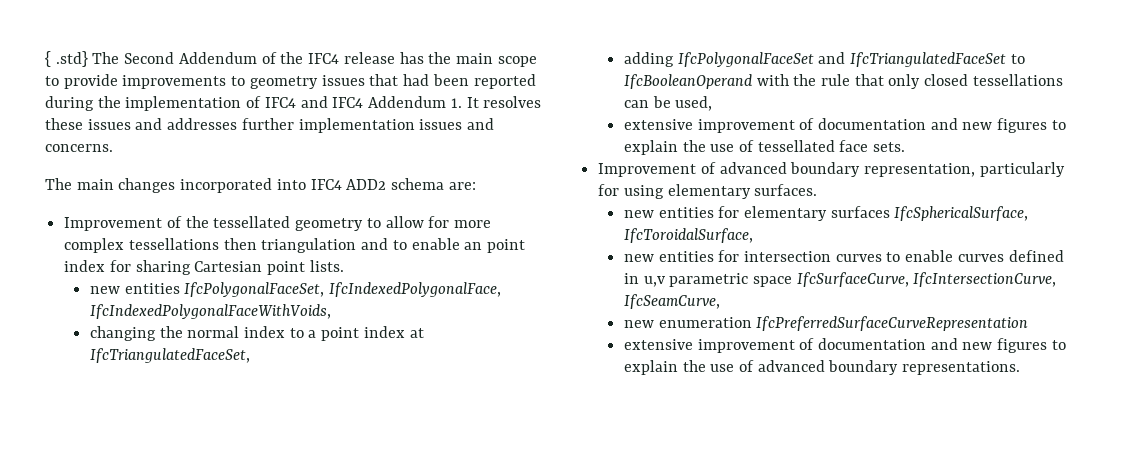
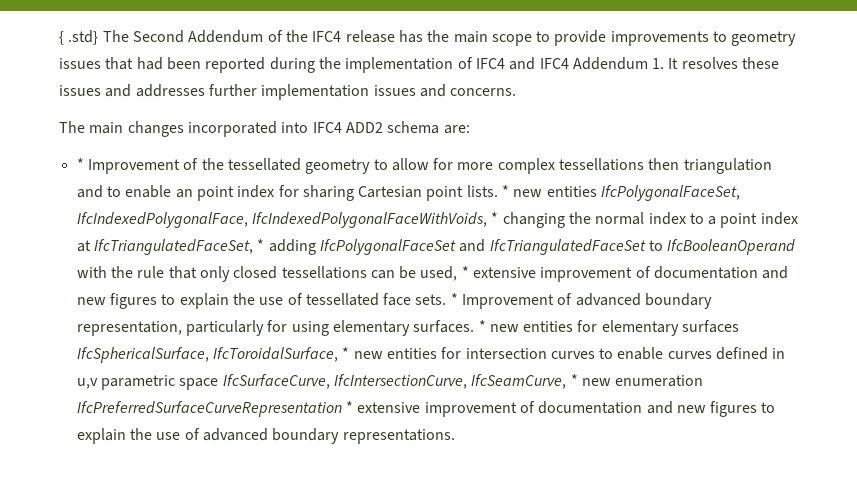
(476, 186) none -> [76,158,84,170] *
(344, 266) // -> [502,185,510,197] *
(331, 311) // -> [491,212,499,224] *
(250, 355) // -> [257,239,265,251] *
(713, 103) // -> [461,266,469,278] *
(906, 147) // -> [450,293,458,305] *
(818, 190) // -> [478,320,486,332] *
(753, 235) // -> [342,347,350,359] *
(720, 301) // -> [570,374,578,386] *
(1029, 323) // -> [345,401,353,413] *

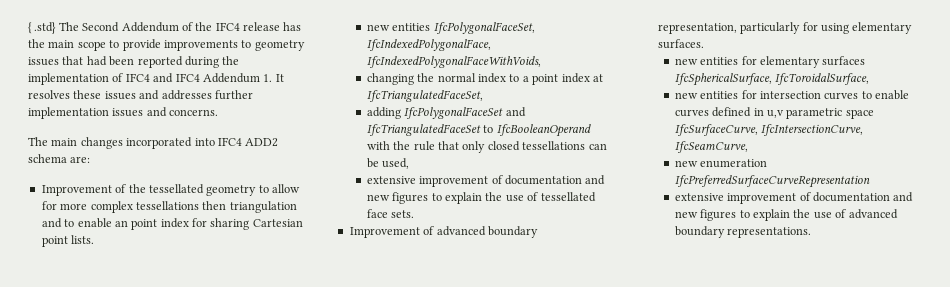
[76,158,84,170] * -> (91, 159) none
[502,185,510,197] * -> (95, 239) //
[491,212,499,224] * -> (541, 62) //
[257,239,265,251] * -> (483, 96) //
[461,266,469,278] * -> (410, 163) //
[450,293,458,305] * -> (415, 214) //
[478,320,486,332] * -> (704, 44) //
[342,347,350,359] * -> (870, 79) //
[570,374,578,386] * -> (748, 147) //
[345,401,353,413] * -> (870, 181) //

